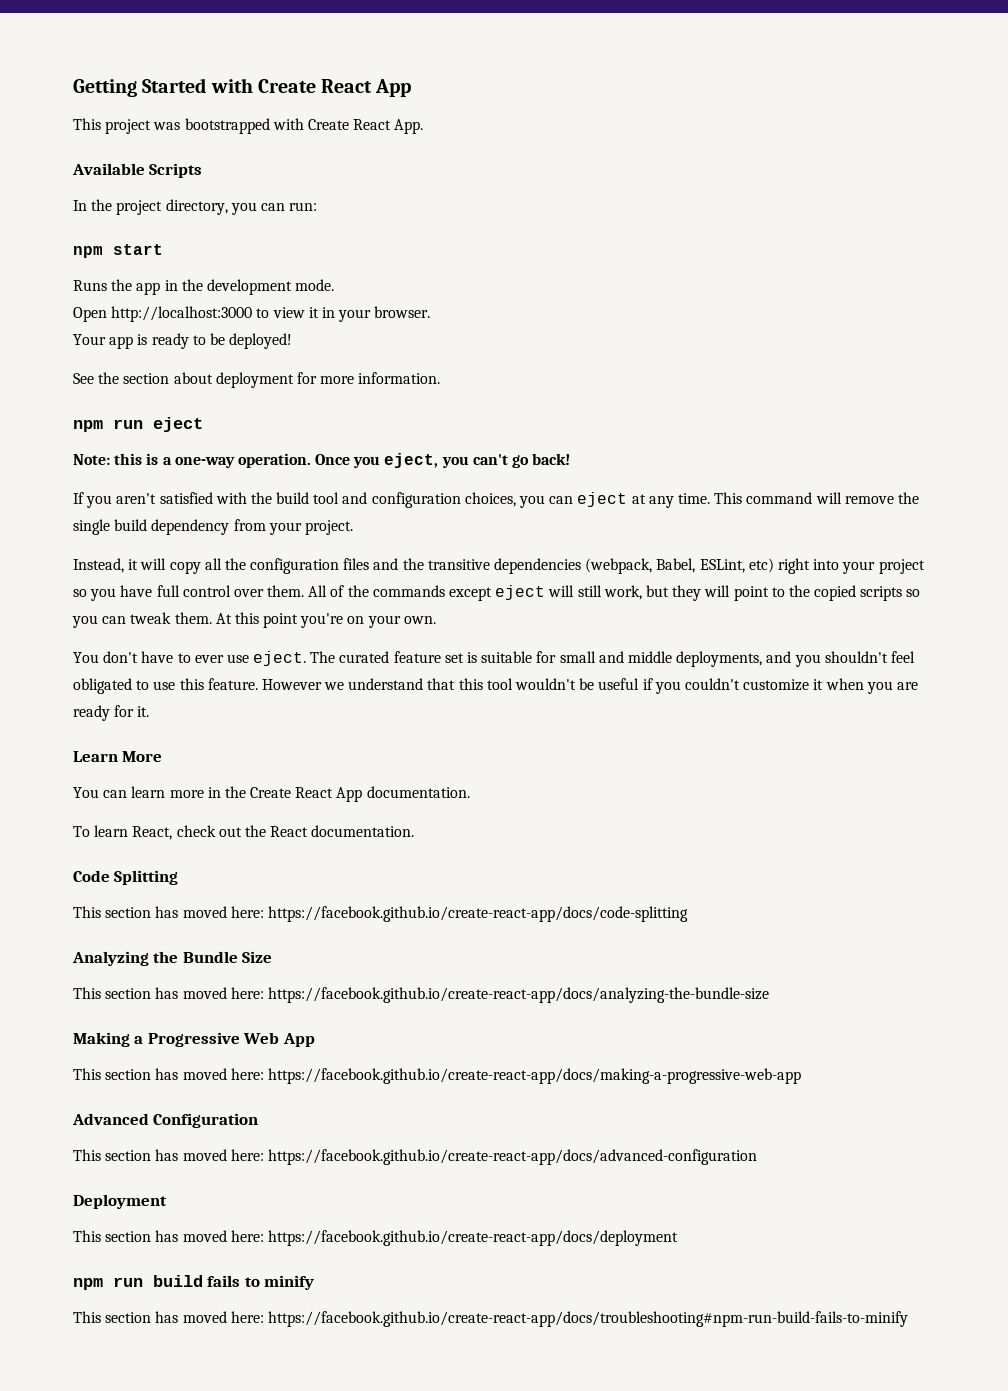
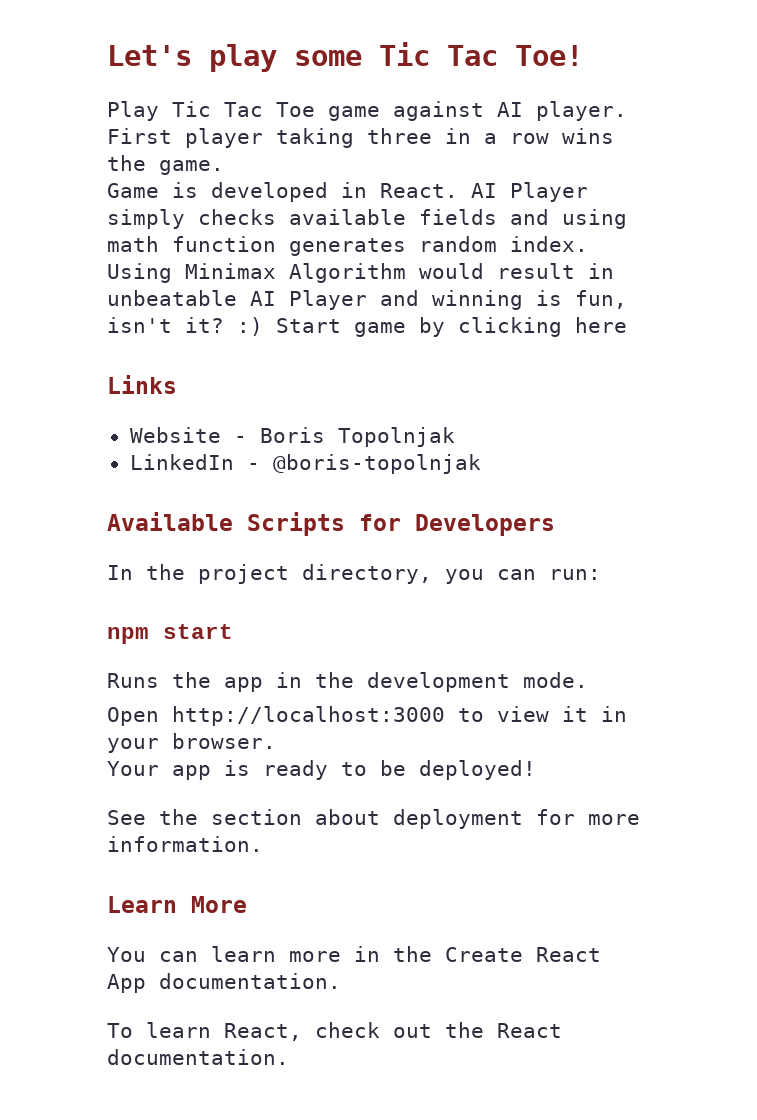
[73,78,412,97] [73,118,424,134] Getting Started with Create React App // This project was bootstrapped with Create React App. -> [107,42,583,72] [107,101,627,121] [107,128,614,148] [107,155,224,175] [107,182,588,202] [107,209,627,229] [107,236,588,256] [107,263,614,283] [107,290,627,310] [107,317,627,337] [107,375,177,394] [129,427,455,447] [129,454,481,474] Let's play some Tic Tac Toe! // Play Tic Tac Toe game against AI player. First player taking three in a row wins the game. // Game is developed in React. AI Player simply checks available fields and using math function generates random index. Using Minimax Algorithm would result in unbeatable AI Player and winning is fun, isn't it? :) Start game by clicking here // Links // Website - Boris Topolnjak // LinkedIn - @boris-topolnjak
(203, 170) none -> [359,514,555,536] for Developers
[73,417,203,432] [73,453,571,468] [73,492,919,508] [73,519,353,535] [73,558,925,574] [73,585,921,601] [72,612,436,628] [73,651,915,667] [73,678,918,694] [73,705,150,721] // npm run eject // Note: this is a one-way operation. Once you eject, you can't go back! // If you aren't satisfied with the build tool and configuration choices, you can eject at any time. This command will remove the single build dependency from your project. // Instead, it will copy all the configuration files and the transitive dependencies (webpack, Babel, ESLint, etc) right into your project so you have full control over them. All of the commands except eject will still work, but they will point to the copied scripts so you can tweak them. At this point you're on your own. // You don't have to ever use eject. The curated feature set is suitable for small and middle deployments, and you shouldn't feel obligated to use this feature. However we understand that this tool wouldn't be useful if you couldn't customize it when you are ready for it. -> (263, 844) none
[73,870,179,885] [73,906,688,922] [72,951,273,966] [73,987,769,1003] [73,1032,315,1047] [73,1068,801,1084] [72,1113,259,1128] [73,1149,757,1165] [73,1194,167,1209] [73,1230,678,1246] [73,1275,315,1290] [73,1311,908,1327] // Code Splitting // This section has moved here: https://facebook.github.io/create-react-app/docs/code-splitting // Analyzing the Bundle Size // This section has moved here: https://facebook.github.io/create-react-app/docs/analyzing-the-bundle-size // Making a Progressive Web App // This section has moved here: https://facebook.github.io/create-react-app/docs/making-a-progressive-web-app // Advanced Configuration // This section has moved here: https://facebook.github.io/create-react-app/docs/advanced-configuration // Deployment // This section has moved here: https://facebook.github.io/create-react-app/docs/deployment // npm run build fails to minify // This section has moved here: https://facebook.github.io/create-react-app/docs/troubleshooting#npm-run-build-fails-to-minify -> (289, 1057) none

